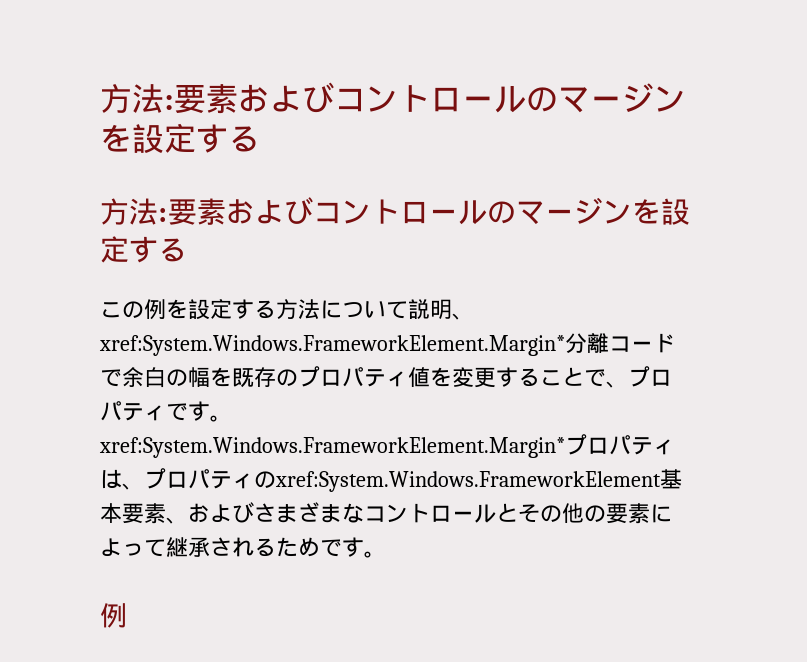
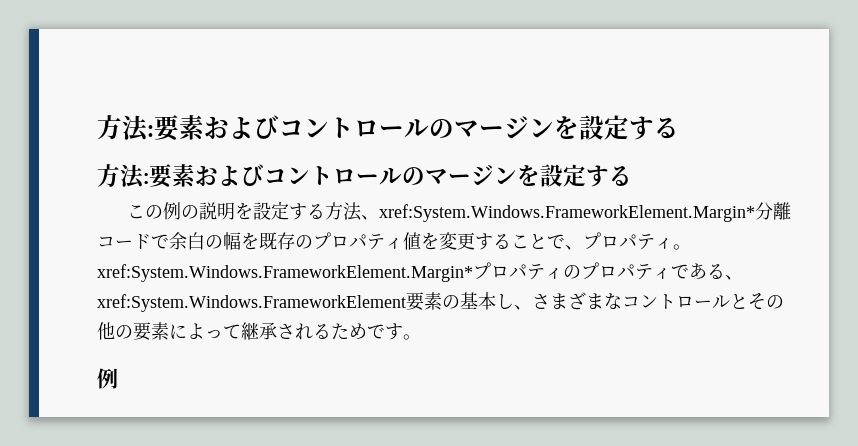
(166, 309) none -> [180,202,235,220] の説明
[320,299,452,319] について説明 -> (362, 211) none
[166,401,210,421] です -> (673, 243) none
[100,468,682,492] [100,502,254,524] は、プロパティのxref:System.Windows.FrameworkElement基本要素、および -> [563,262,743,280] [97,292,532,312] のプロパティである、xref:System.Windows.FrameworkElement要素の基本し、

